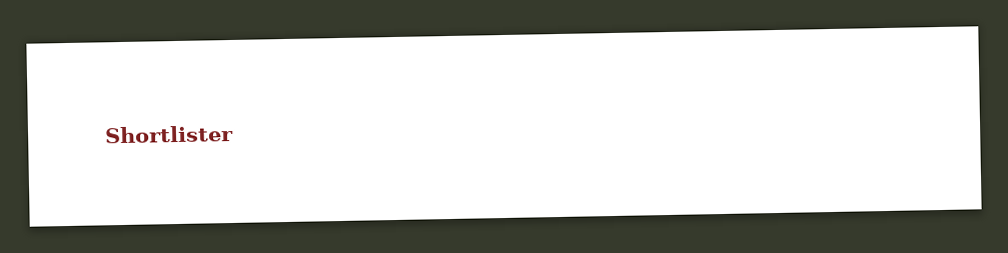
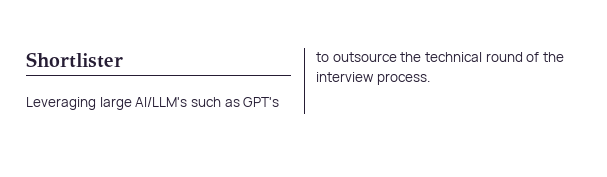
(234, 134) none -> [26,97,280,110] [316,52,564,62] [316,72,430,85] // Leveraging large AI/LLM's such as GPT's to outsource the technical round of the interview process.

